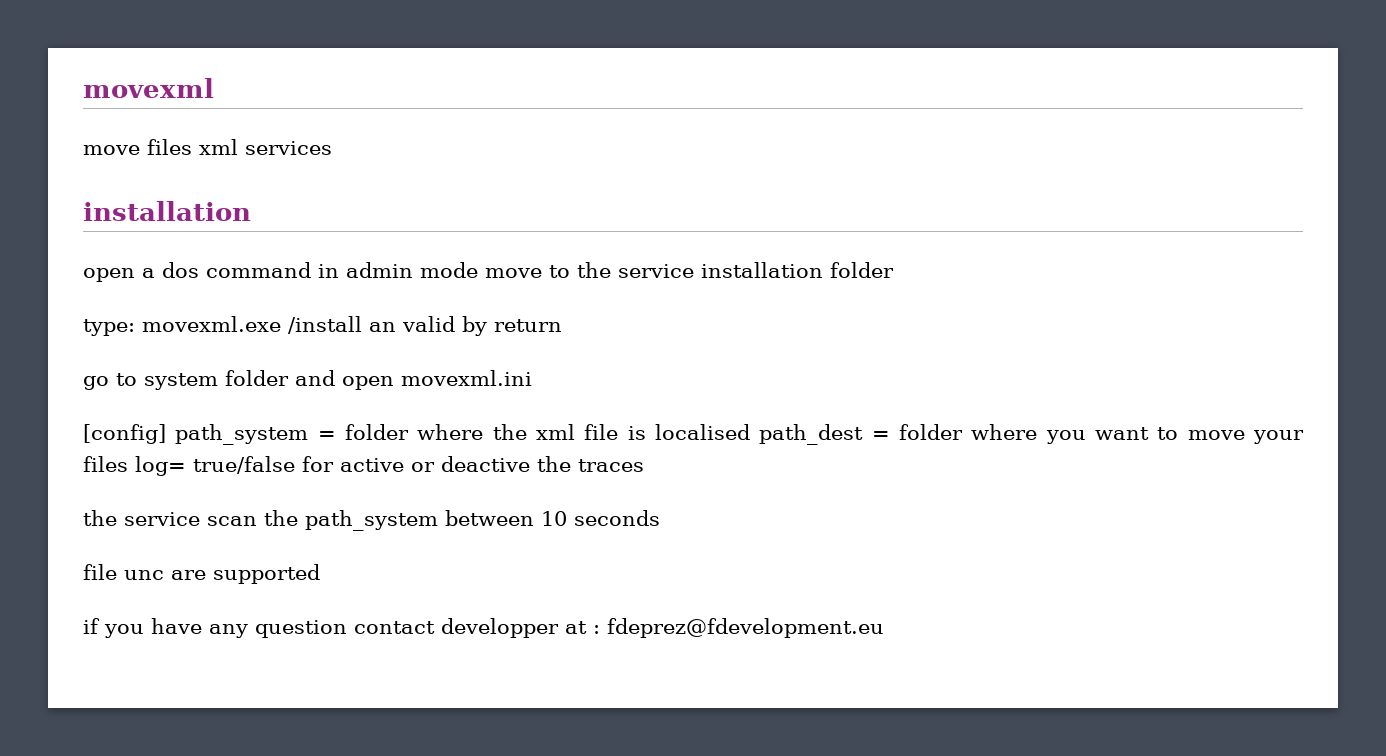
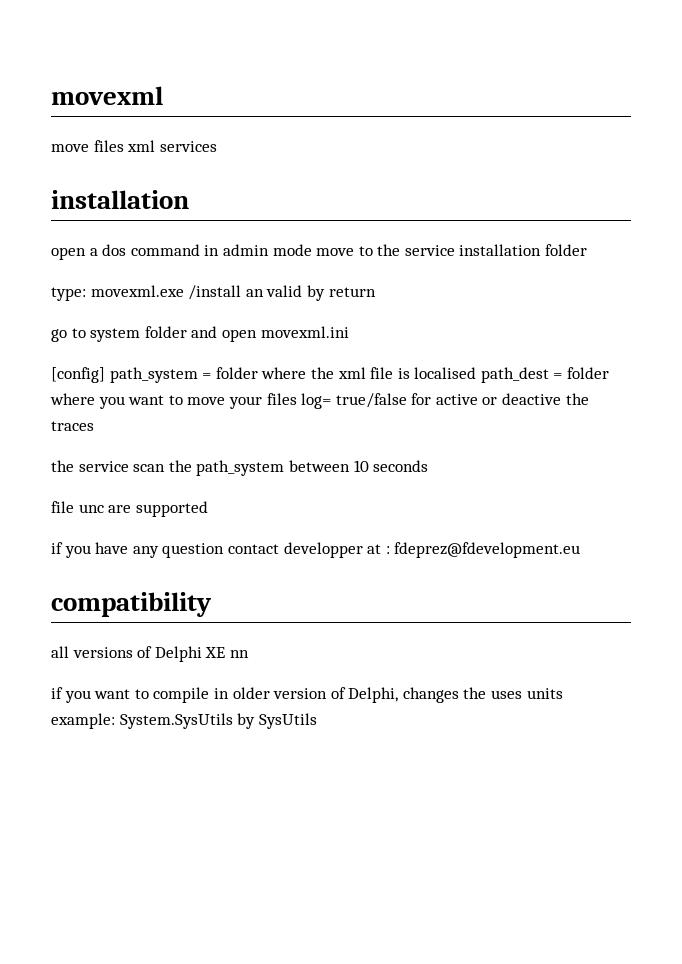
(884, 628) none -> [51,592,212,617] [51,646,249,662] [51,687,563,703] [51,713,317,729] // compatibility // all versions of Delphi XE nn // if you want to compile in older version of Delphi, changes the uses units example: System.SysUtils by SysUtils

